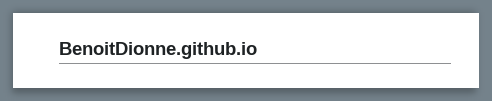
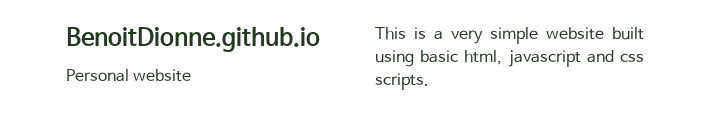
(257, 50) none -> [66,69,192,82] [375,27,644,44] [375,50,644,67] [375,73,429,90] // Personal website // This is a very simple website built using basic html, javascript and css scripts.

